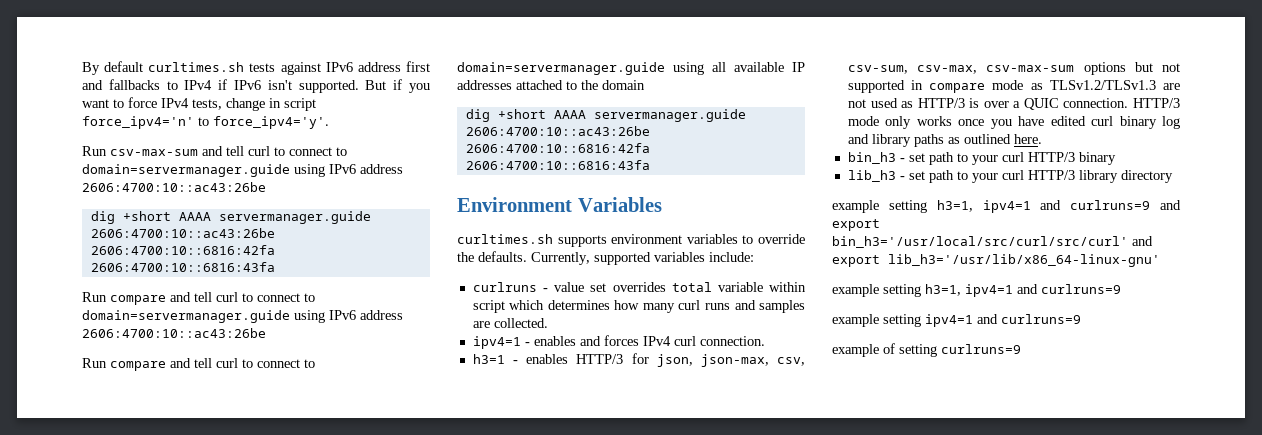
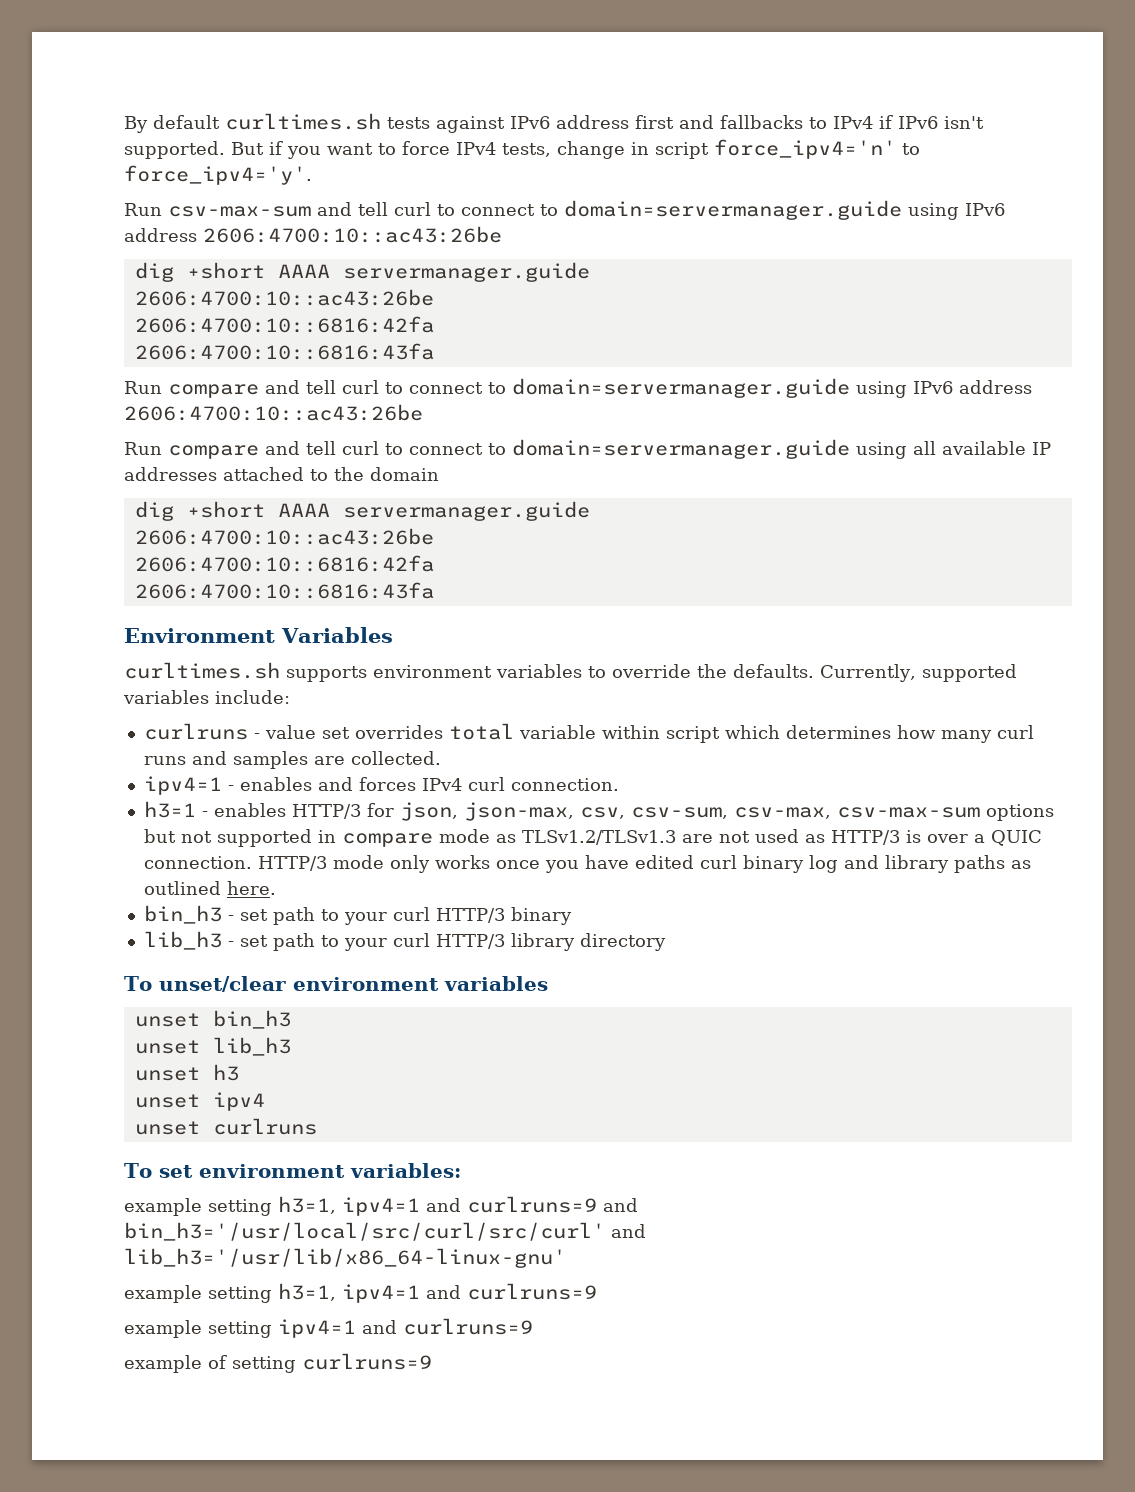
(1173, 176) none -> [124,976,548,992] [134,1010,291,1029] [134,1037,291,1056] [134,1064,239,1081] [134,1092,265,1111] [134,1118,317,1135] [124,1163,461,1178] // To unset/clear environment variables // unset bin_h3 // unset lib_h3 // unset h3 // unset ipv4 // unset curlruns // To set environment variables:
[832,219,880,231] export -> (638, 1205) none
[832,255,880,267] export -> (646, 1231) none

